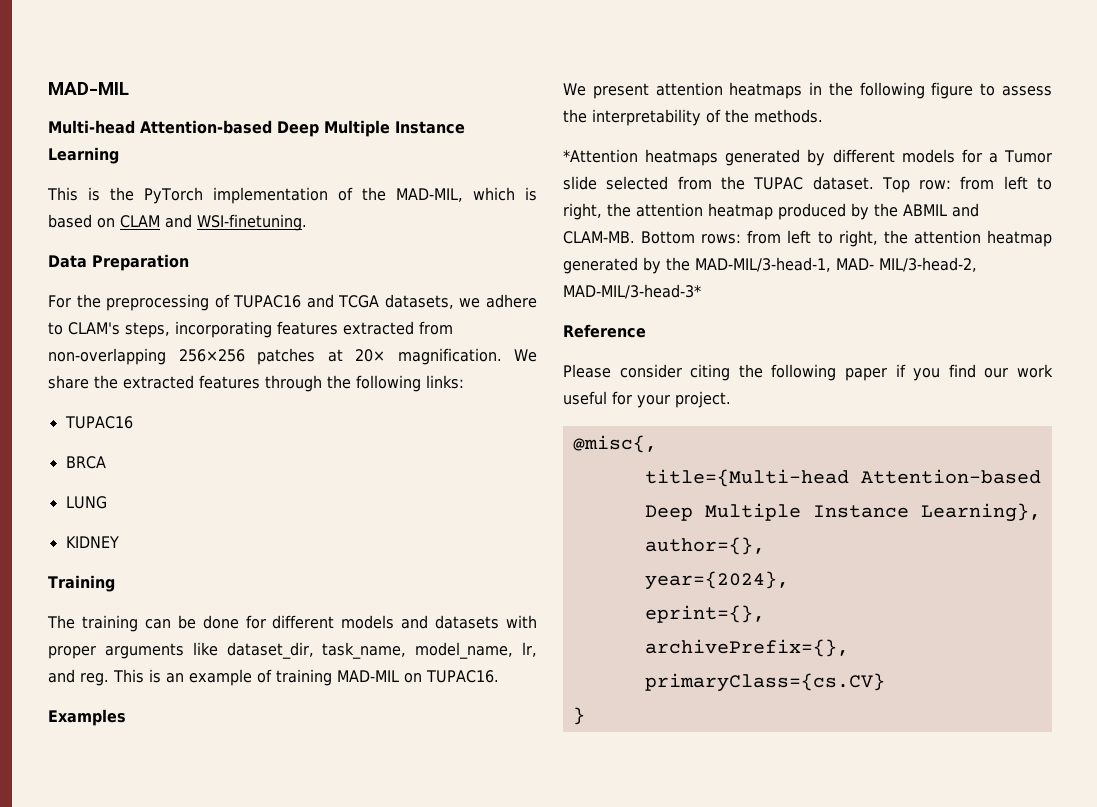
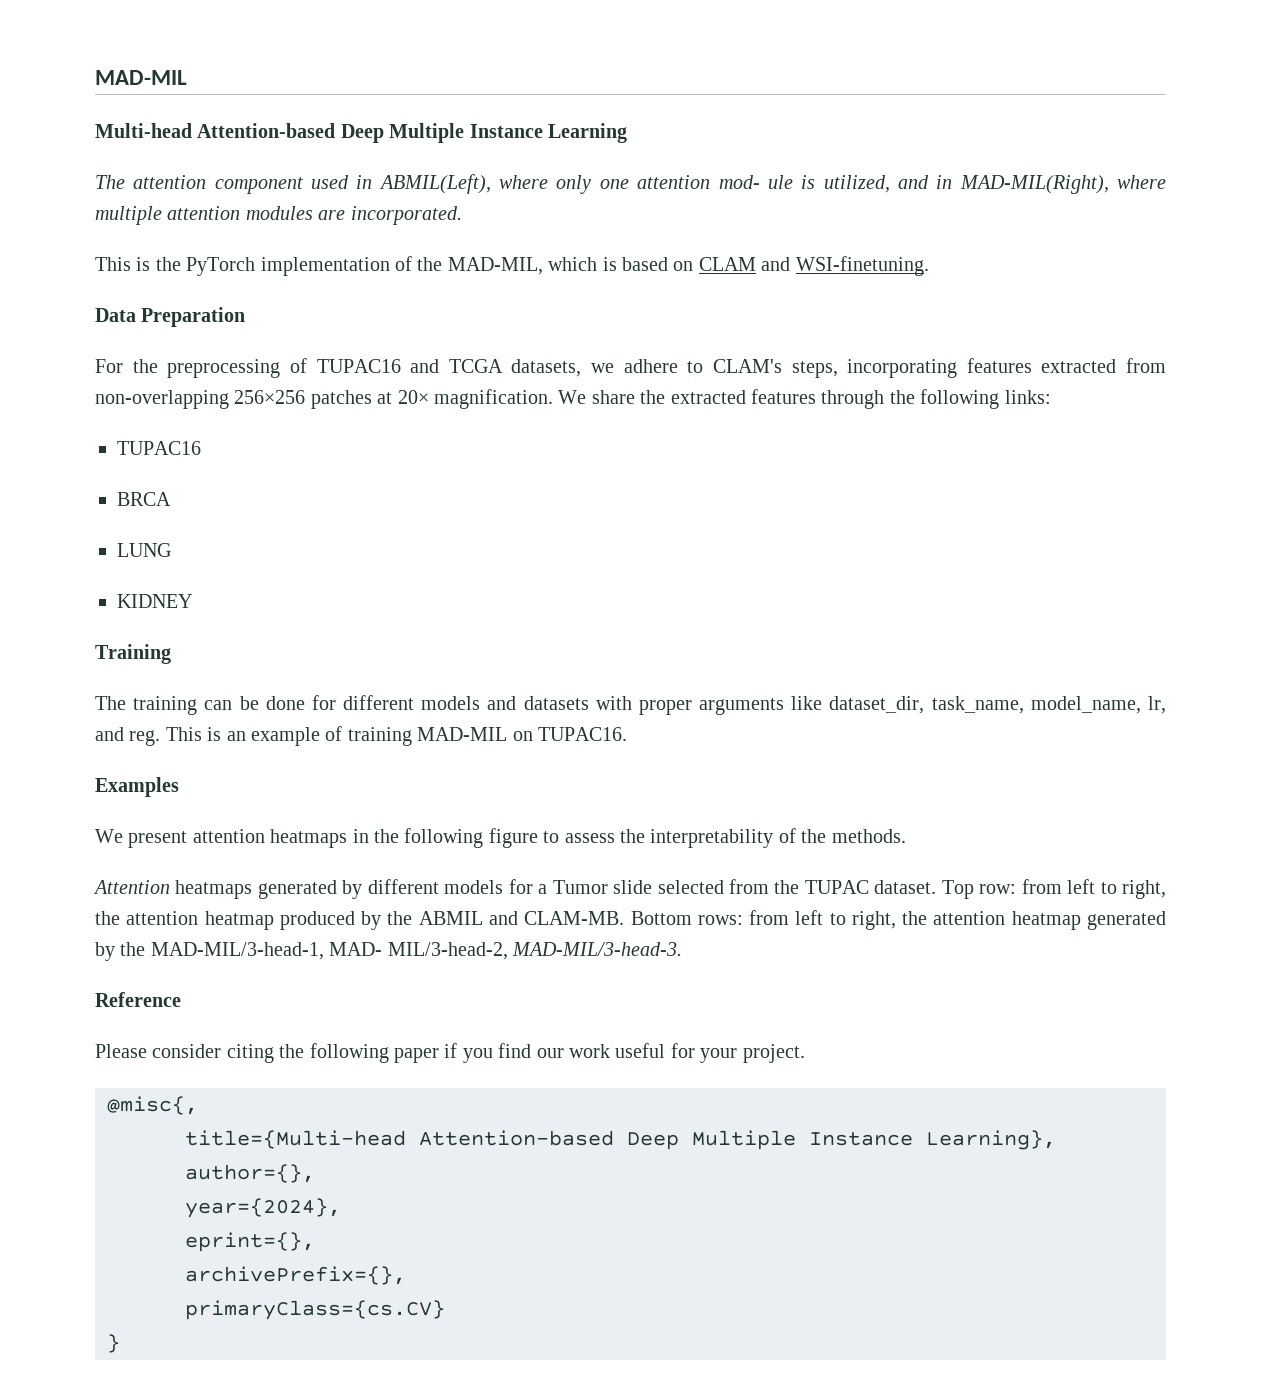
(119, 155) none -> [95,174,1167,194] [95,206,462,225] // The attention component used in ABMIL(Left), where only one attention mod- ule is utilized, and in MAD-MIL(Right), where multiple attention modules are incorporated.
[563,149,638,163] *Attention -> [93,880,170,894] Attention
[563,284,701,299] MAD-MIL/3-head-3* -> [512,942,682,956] MAD-MIL/3-head-3.

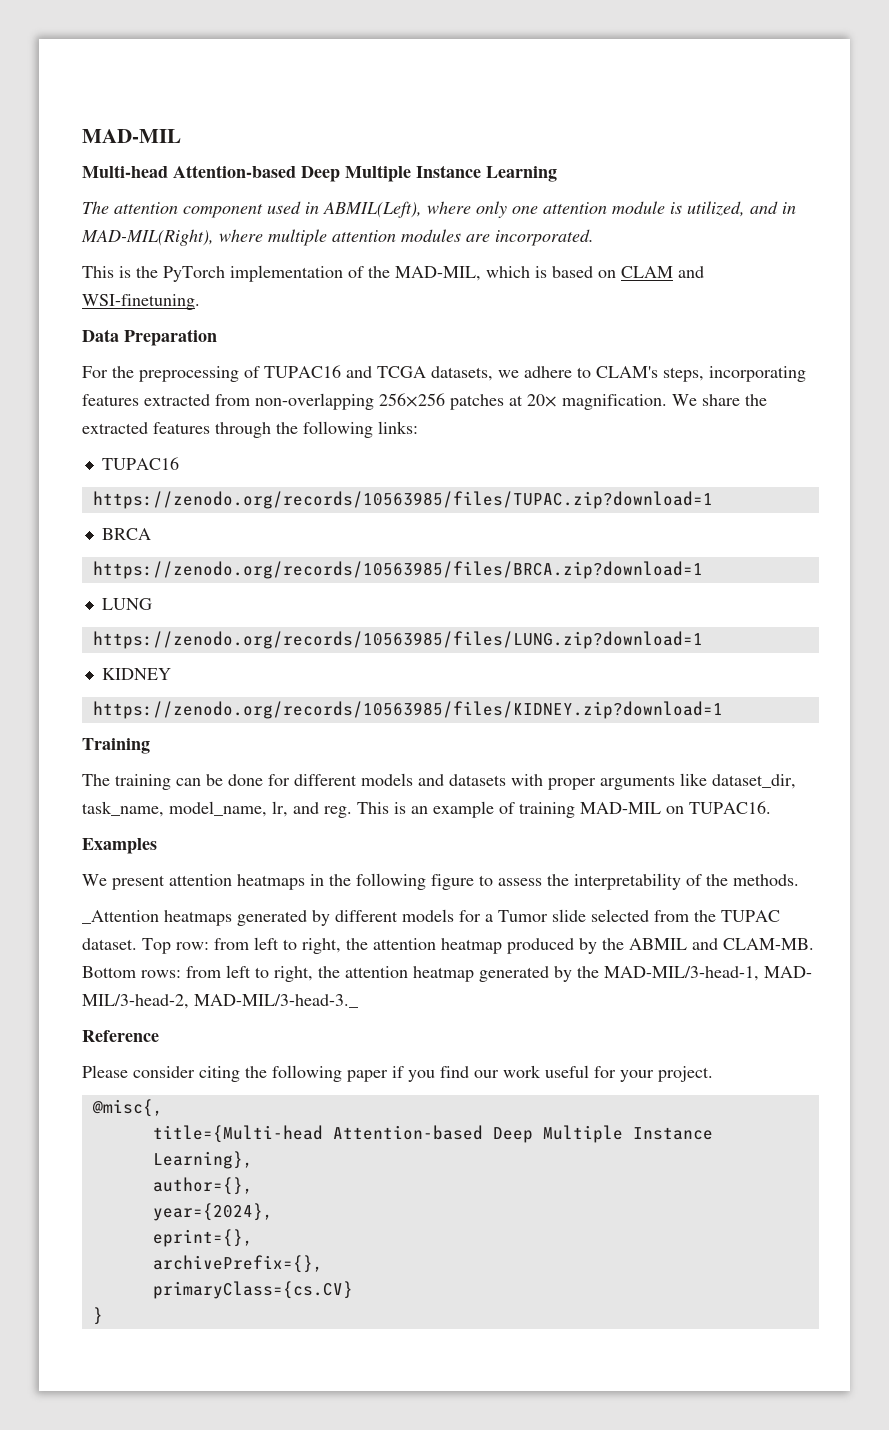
[718,175,793,189] mod- ule -> [612,201,665,214] module
(201, 448) none -> [92,491,713,509] // https://zenodo.org/records/10563985/files/TUPAC.zip?download=1
(171, 499) none -> [92,561,703,579] // https://zenodo.org/records/10563985/files/BRCA.zip?download=1
(171, 550) none -> [92,631,703,649] // https://zenodo.org/records/10563985/files/LUNG.zip?download=1
(192, 601) none -> [92,701,723,719] // https://zenodo.org/records/10563985/files/KIDNEY.zip?download=1
[93,880,170,894] Attention -> [82,910,159,924] _Attention
[512,942,682,956] MAD-MIL/3-head-3. -> [194,994,358,1008] MAD-MIL/3-head-3._

